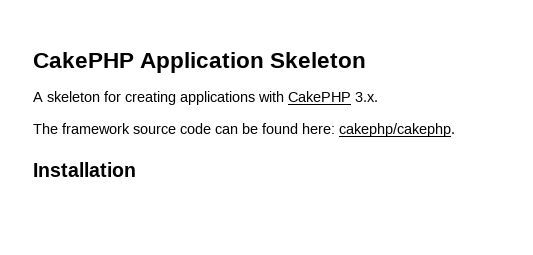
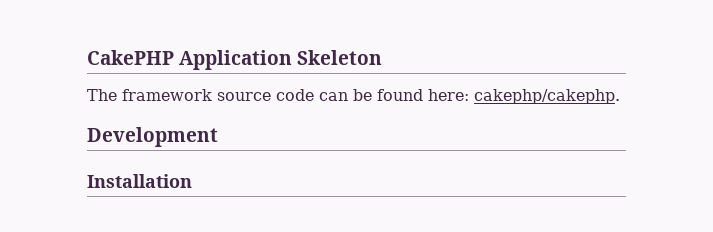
[33,91,378,105] // A skeleton for creating applications with CakePHP 3.x. -> (383, 57) none
(455, 130) none -> [87,127,218,147] // Development

